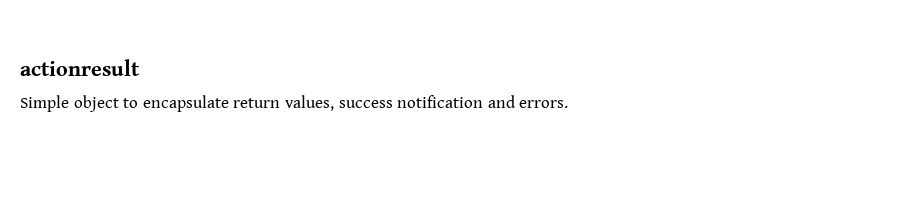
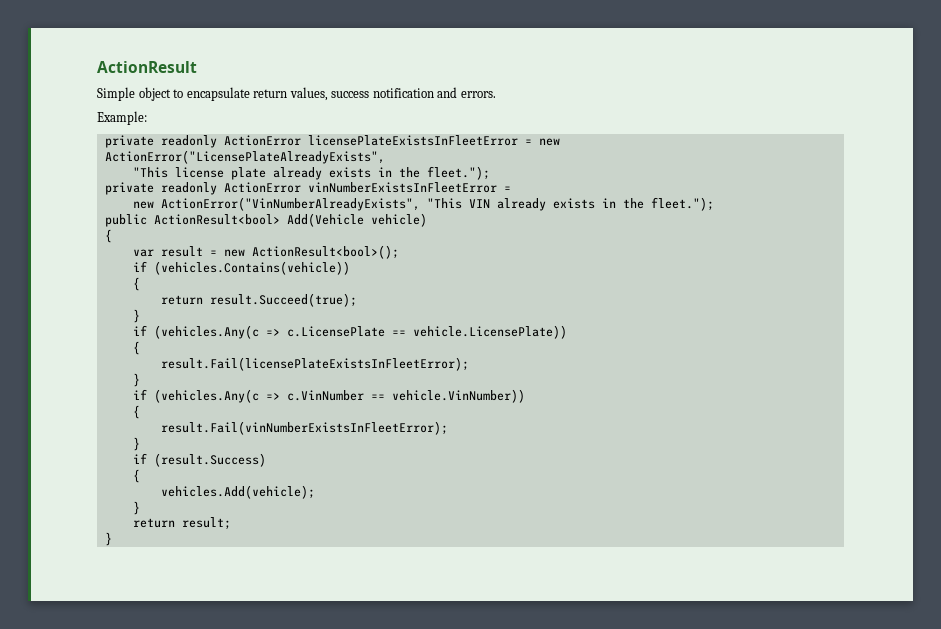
[20,59,140,76] actionresult -> [97,61,197,73] ActionResult
(569, 104) none -> [97,111,147,125] [104,135,560,148] [104,150,385,164] [132,166,490,180] [104,182,511,195] [132,197,714,211] [104,213,427,227] [104,229,112,243] [132,245,399,259] [132,261,350,275] [132,277,140,291] [160,293,357,307] [132,309,140,323] [132,325,567,339] [132,341,140,355] [160,357,469,371] [132,373,140,387] [132,389,525,403] [132,405,140,419] [160,421,448,435] [132,437,140,451] [132,453,266,467] [132,469,140,483] [160,485,315,499] [132,501,140,515] [132,517,231,530] [104,532,112,546] // Example: // private readonly ActionError licensePlateExistsInFleetError = new ActionError("LicensePlateAlreadyExists", // "This license plate already exists in the fleet."); // private readonly ActionError vinNumberExistsInFleetError = // new ActionError("VinNumberAlreadyExists", "This VIN already exists in the fleet."); // public ActionResult<bool> Add(Vehicle vehicle) // { // var result = new ActionResult<bool>(); // if (vehicles.Contains(vehicle)) // { // return result.Succeed(true); // } // if (vehicles.Any(c => c.LicensePlate == vehicle.LicensePlate)) // { // result.Fail(licensePlateExistsInFleetError); // } // if (vehicles.Any(c => c.VinNumber == vehicle.VinNumber)) // { // result.Fail(vinNumberExistsInFleetError); // } // if (result.Success) // { // vehicles.Add(vehicle); // } // return result; // }

